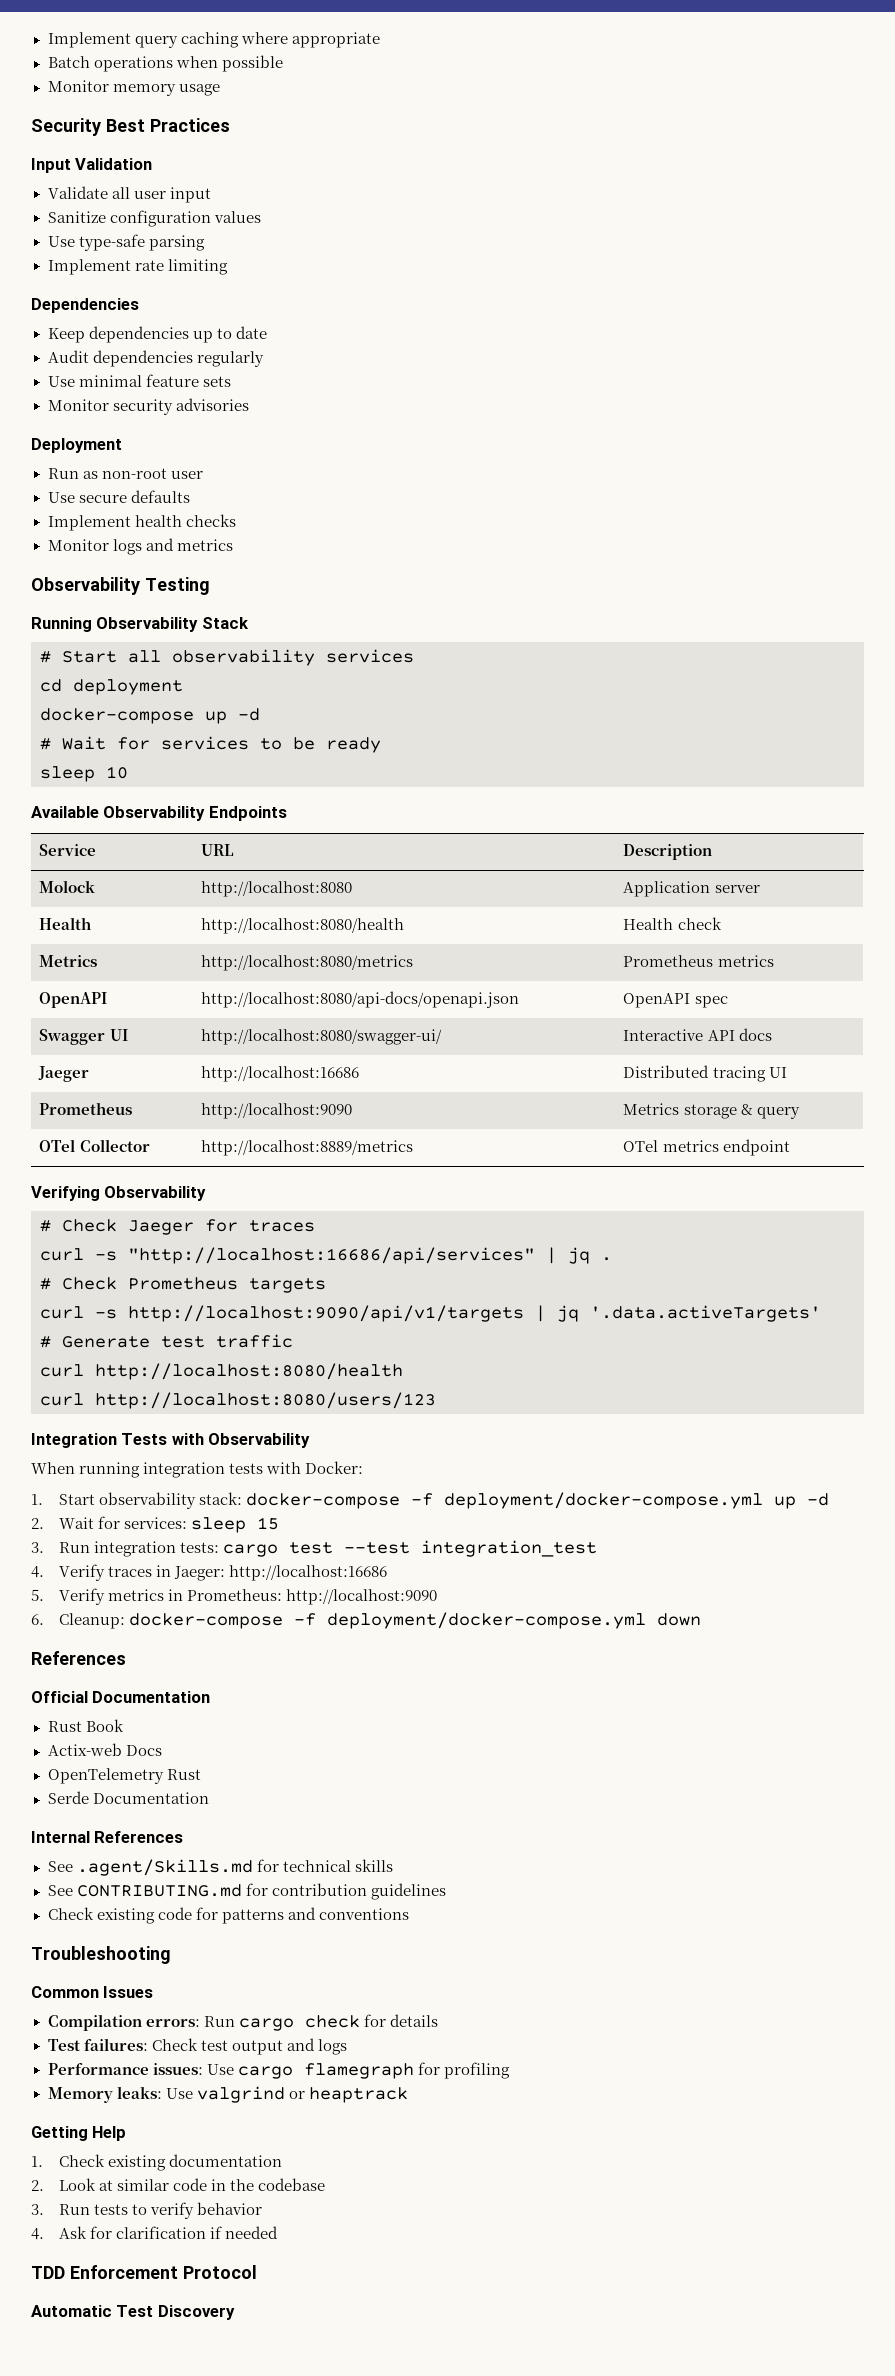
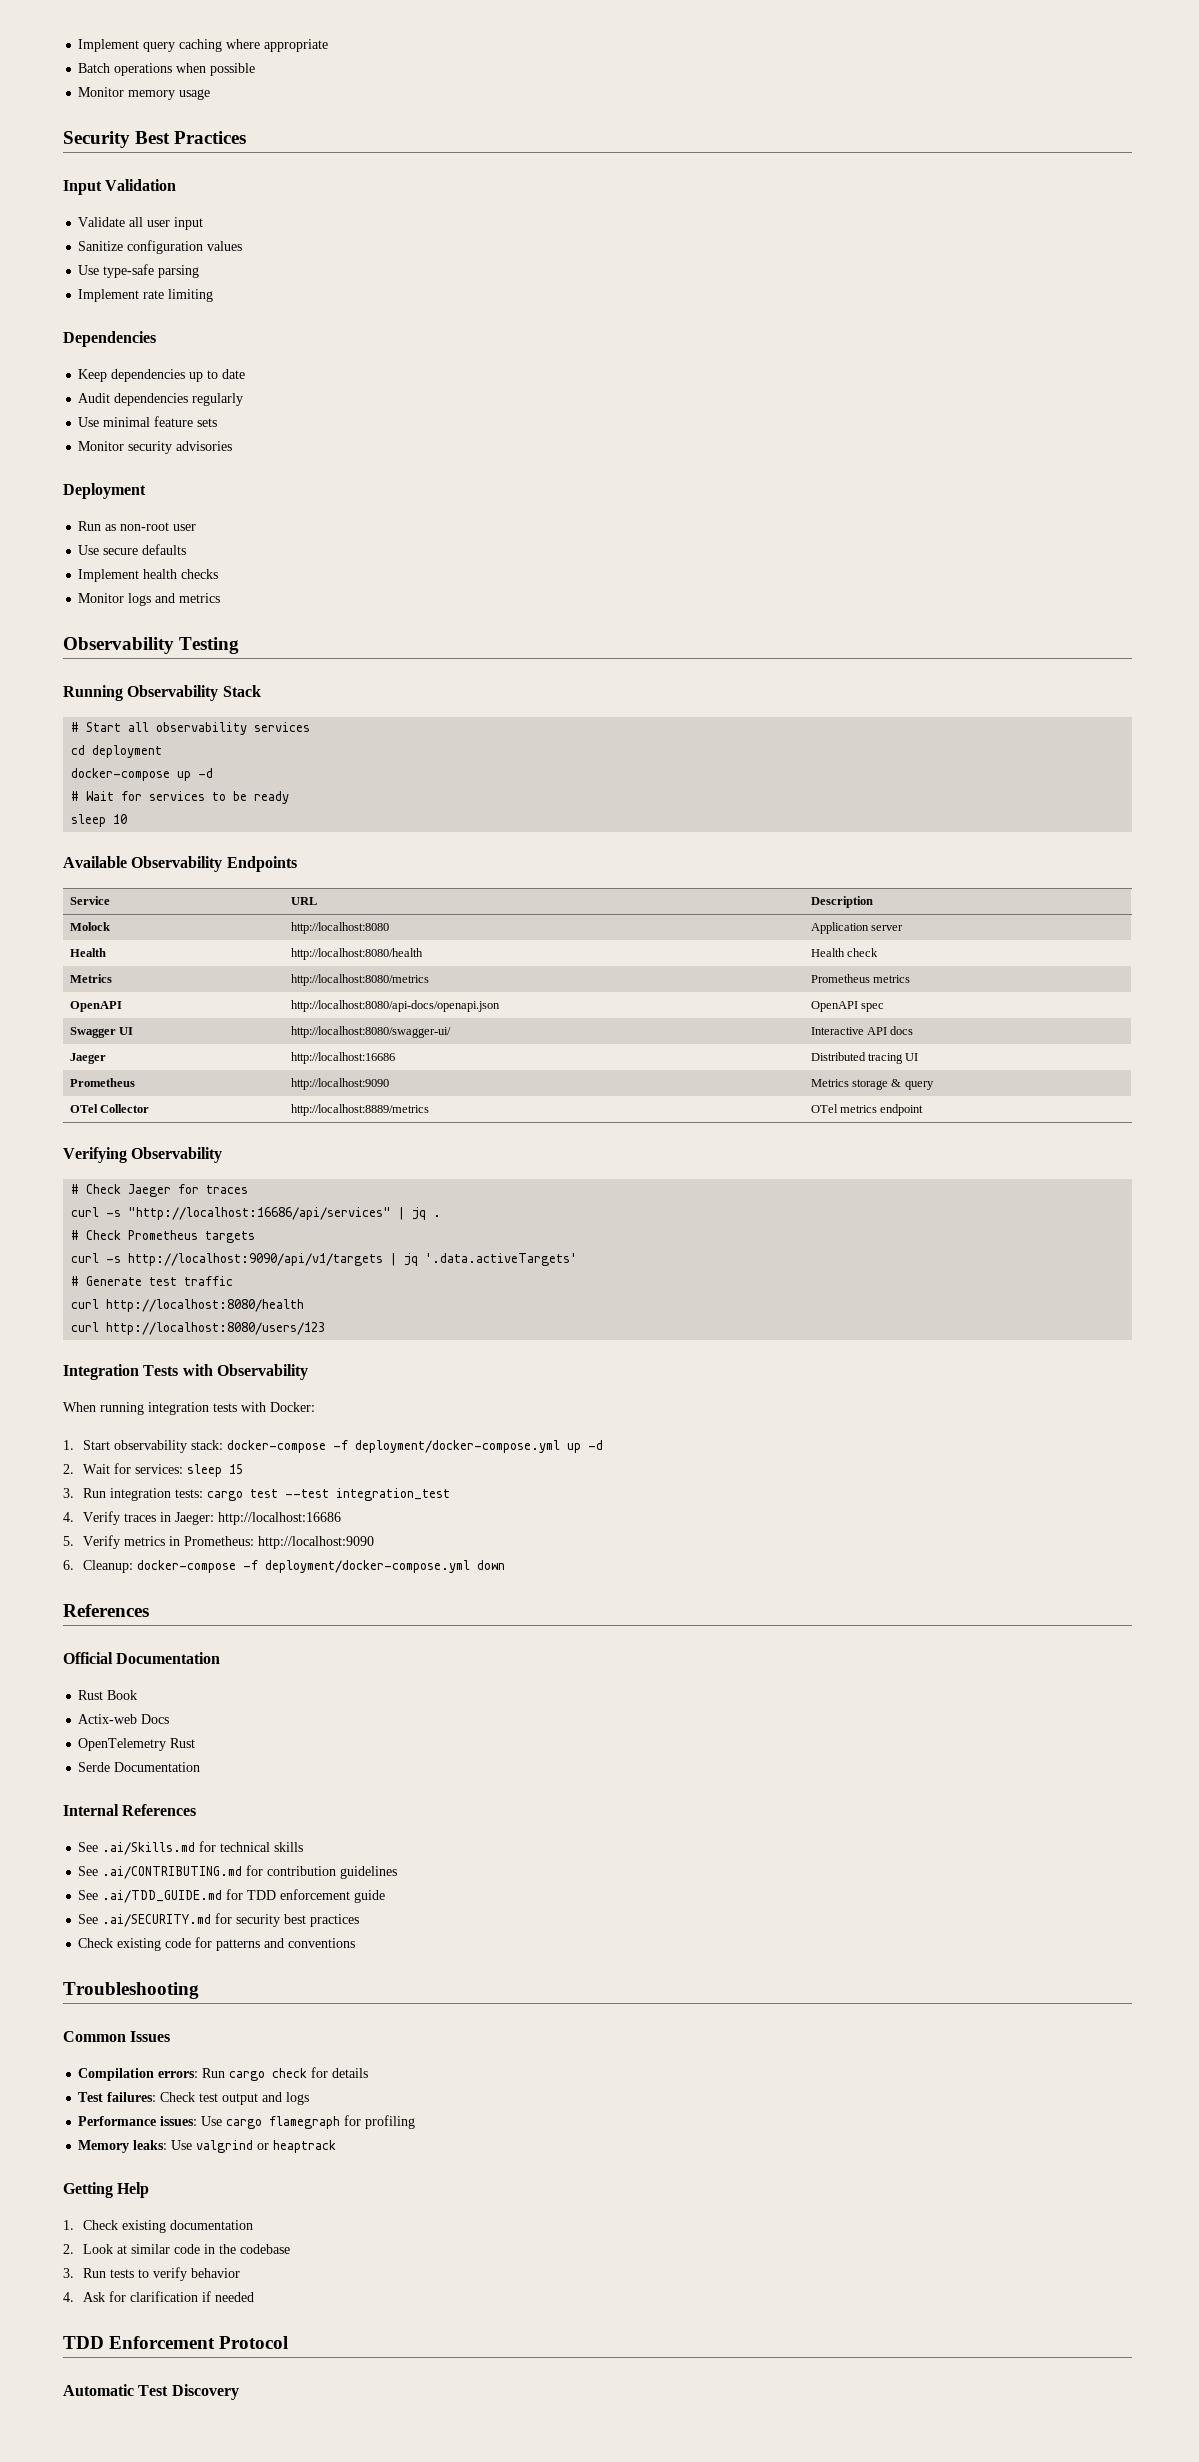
[76,1859,253,1876] .agent/Skills.md -> [102,1842,196,1855] .ai/Skills.md
[76,1884,242,1897] CONTRIBUTING.md -> [102,1866,243,1879] .ai/CONTRIBUTING.md
(446, 1891) none -> [78,1889,386,1903] [78,1913,360,1927] // See .ai/TDD_GUIDE.md for TDD enforcement guide // See .ai/SECURITY.md for security best practices

